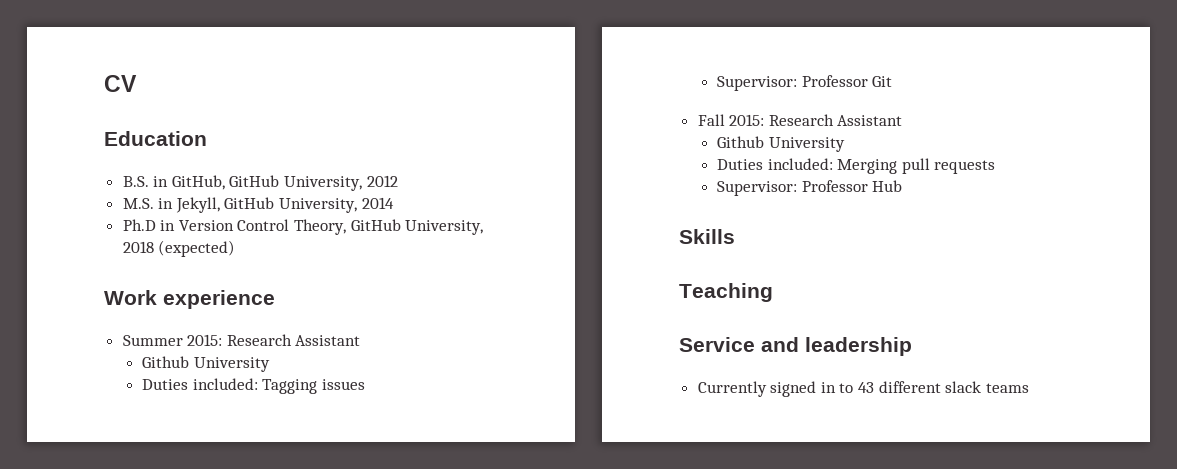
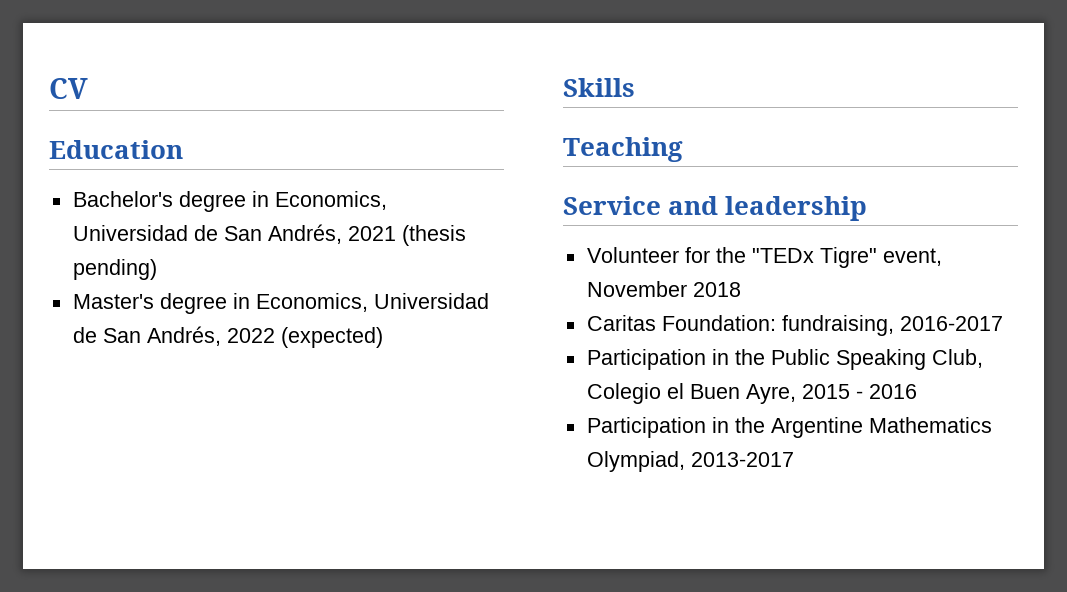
[122,175,398,191] [122,197,394,213] [122,219,484,235] [122,240,236,257] [104,290,275,309] [122,334,361,346] [141,356,270,372] [141,378,365,394] [716,75,893,91] [697,114,903,126] [716,136,845,152] [716,158,996,174] [716,180,903,196] B.S. in GitHub, GitHub University, 2012 // M.S. in Jekyll, GitHub University, 2014 // Ph.D in Version Control Theory, GitHub University, 2018 (expected) // Work experience // Summer 2015: Research Assistant // Github University // Duties included: Tagging issues // Supervisor: Professor Git // Fall 2015: Research Assistant // Github University // Duties included: Merging pull requests // Supervisor: Professor Hub -> [72,191,387,212] [72,224,466,246] [72,259,157,280] [72,293,489,314] [72,326,383,348] Bachelor's degree in Economics, Universidad de San Andrés, 2021 (thesis pending) // Master's degree in Economics, Universidad de San Andrés, 2022 (expected)
[697,381,1029,397] Currently signed in to 43 different slack teams -> [586,247,942,268] [586,281,741,297] [586,315,1003,336] [586,349,983,370] [586,383,917,404] [586,417,992,438] [586,451,794,472] Volunteer for the "TEDx Tigre" event, November 2018 // Caritas Foundation: fundraising, 2016-2017 // Participation in the Public Speaking Club, Colegio el Buen Ayre, 2015 - 2016 // Participation in the Argentine Mathematics Olympiad, 2013-2017

